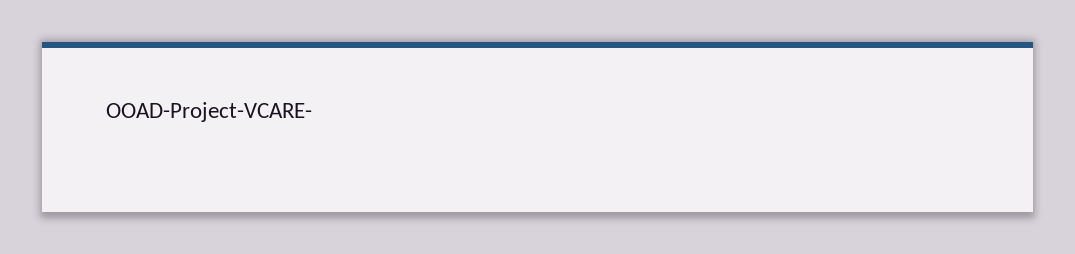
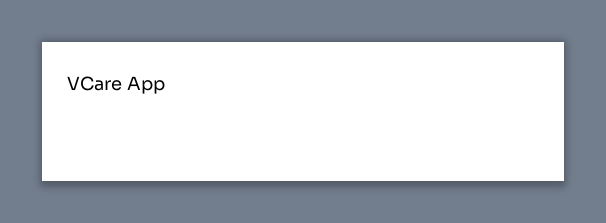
[106,102,312,122] OOAD-Project-VCARE- -> [67,76,165,94] VCare App

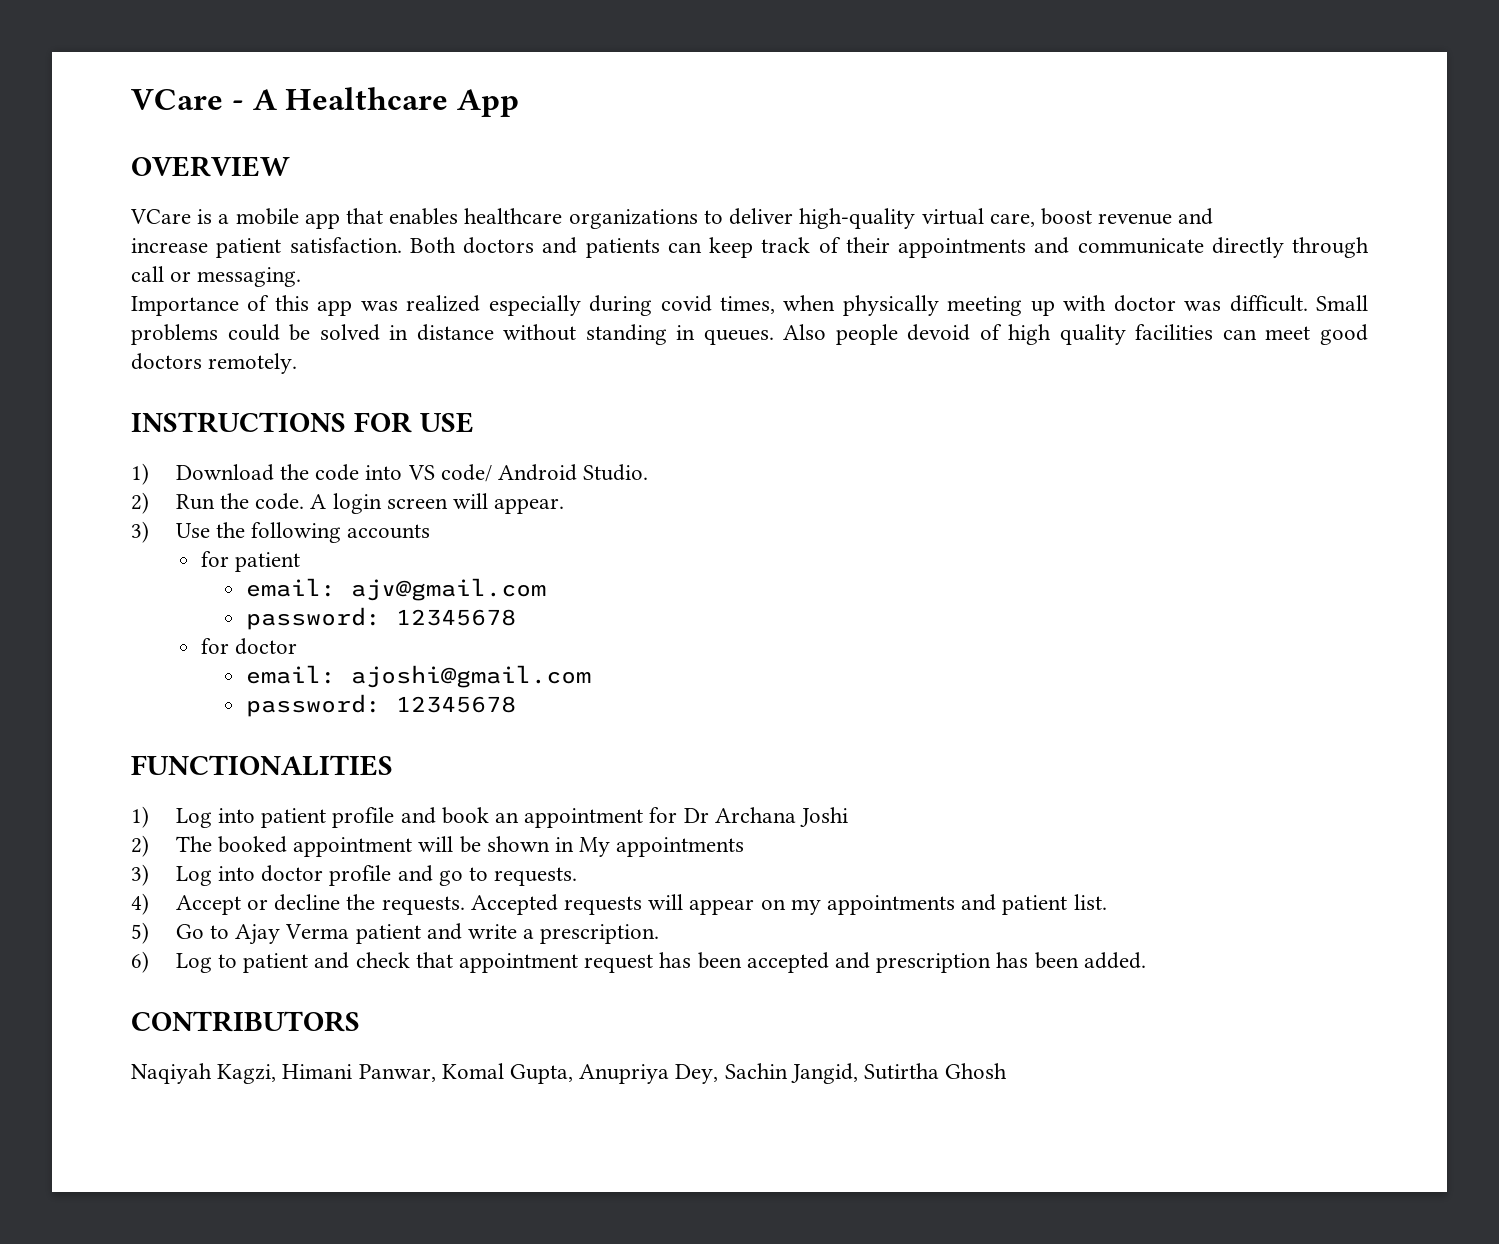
[67,76,165,94] VCare App -> [131,87,520,117] [131,156,290,177] [130,208,1214,229] [131,237,1369,258] [131,266,302,287] [131,295,1368,316] [131,324,1368,345] [131,353,298,374] [131,412,474,433] [131,463,649,485] [131,492,565,514] [131,521,431,543] [201,551,301,572] [245,578,546,601] [245,607,516,630] [201,638,298,655] [245,665,591,688] [245,694,516,717] [131,755,393,776] [131,806,849,828] [131,835,745,857] [131,864,578,886] [131,893,1107,915] [131,922,660,945] [131,951,1146,973] [131,1011,360,1032] [131,1063,1008,1084] VCare - A Healthcare App // OVERVIEW // VCare is a mobile app that enables healthcare organizations to deliver high-quality virtual care, boost revenue and // increase patient satisfaction. Both doctors and patients can keep track of their appointments and communicate directly through call or messaging. // Importance of this app was realized especially during covid times, when physically meeting up with doctor was difficult. Small problems could be solved in distance without standing in queues. Also people devoid of high quality facilities can meet good doctors remotely. // INSTRUCTIONS FOR USE // 1) Download the code into VS code/ Android Studio. // 2) Run the code. A login screen will appear. // 3) Use the following accounts // for patient // email: ajv@gmail.com // password: 12345678 // for doctor // email: ajoshi@gmail.com // password: 12345678 // FUNCTIONALITIES // 1) Log into patient profile and book an appointment for Dr Archana Joshi // 2) The booked appointment will be shown in My appointments // 3) Log into doctor profile and go to requests. // 4) Accept or decline the requests. Accepted requests will appear on my appointments and patient list. // 5) Go to Ajay Verma patient and write a prescription. // 6) Log to patient and check that appointment request has been accepted and prescription has been added. // CONTRIBUTORS // Naqiyah Kagzi, Himani Panwar, Komal Gupta, Anupriya Dey, Sachin Jangid, Sutirtha Ghosh

